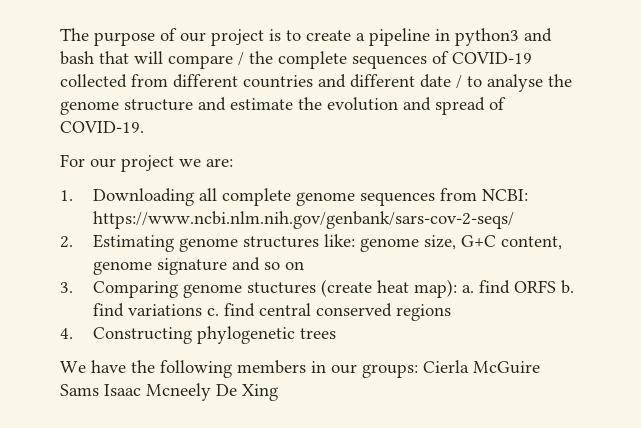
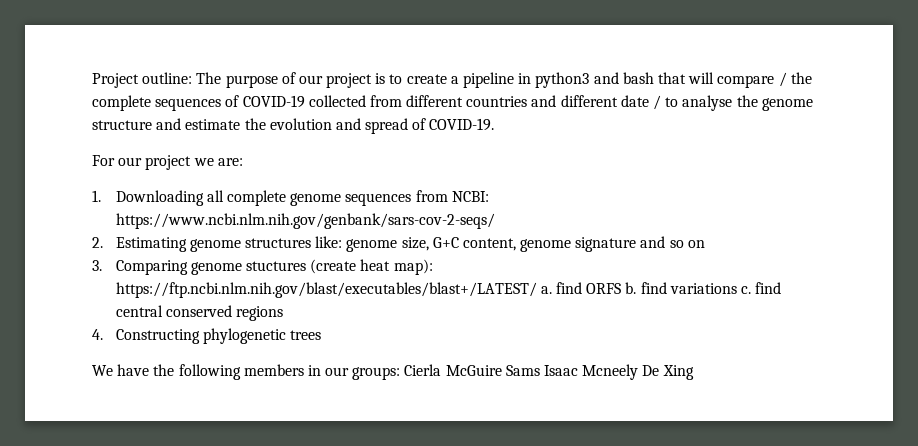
(60, 34) none -> [92,72,193,88] Project outline:
(457, 288) none -> [115,282,537,298] https://ftp.ncbi.nlm.nih.gov/blast/executables/blast+/LATEST/

